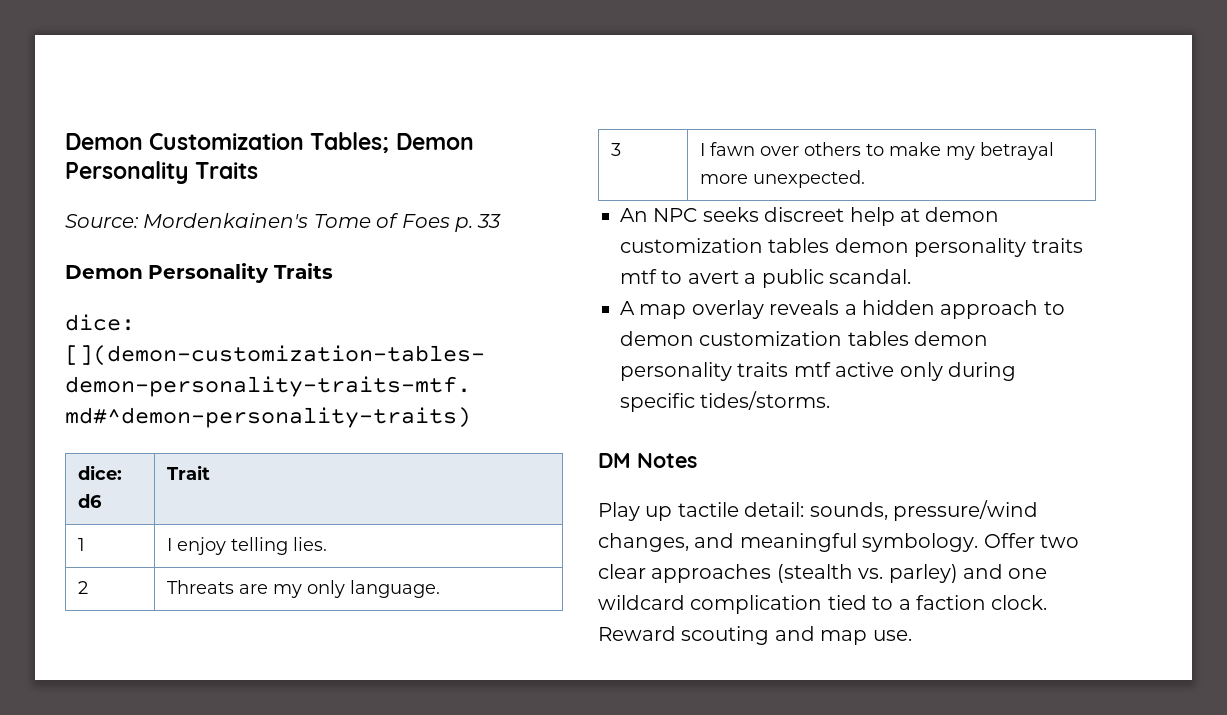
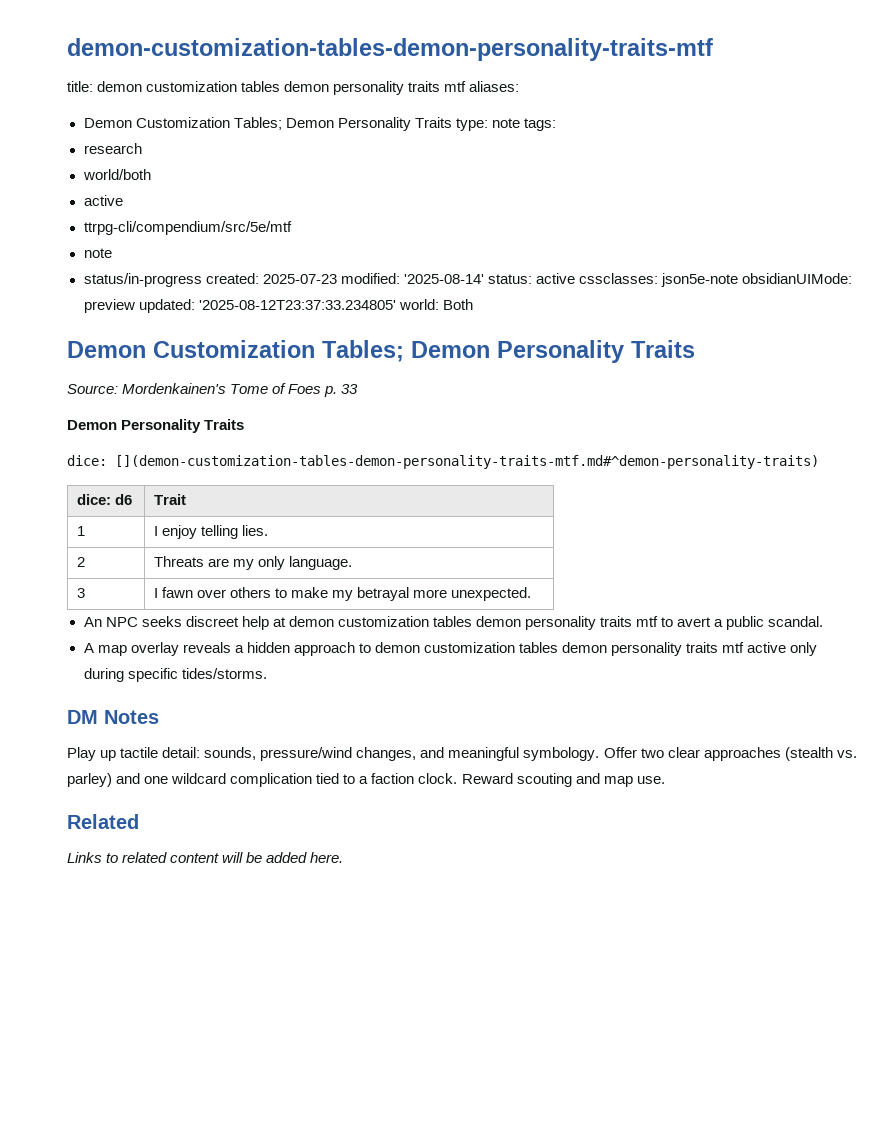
(65, 141) none -> [67,38,713,61] [67,81,520,95] [83,117,556,131] [83,143,142,154] [82,169,151,180] [83,195,123,206] [83,221,292,235] [83,248,112,258] [83,273,852,287] [83,299,473,313] demon-customization-tables-demon-personality-traits-mtf // title: demon customization tables demon personality traits mtf aliases: // Demon Customization Tables; Demon Personality Traits type: note tags: // research // world/both // active // ttrpg-cli/compendium/src/5e/mtf // note // status/in-progress created: 2025-07-23 modified: '2025-08-14' status: active cssclasses: json5e-note obsidianUIMode: preview updated: '2025-08-12T23:37:33.234805' world: Both //
(912, 635) none -> [67,814,139,829] [67,852,344,863] // Related // Links to related content will be added here.

